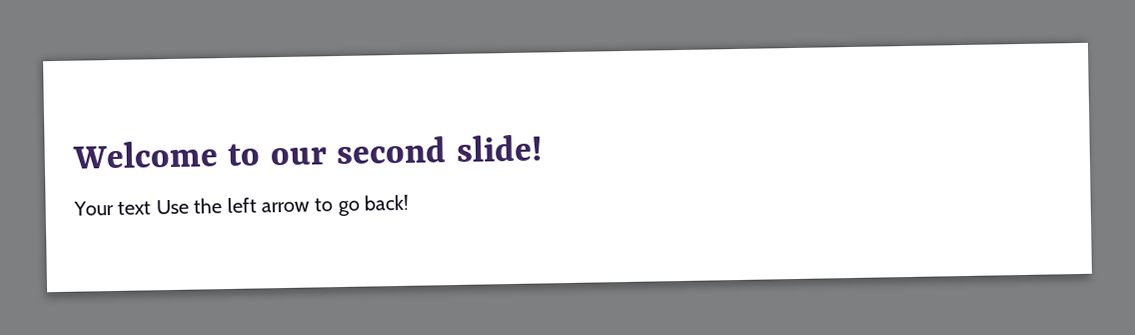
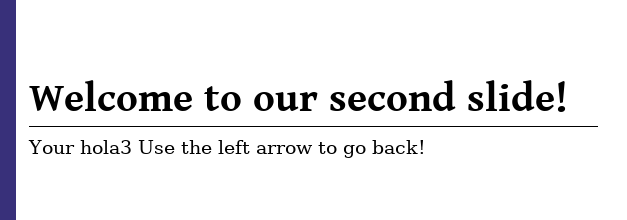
[117,201,152,215] text -> [79,140,132,154] hola3

